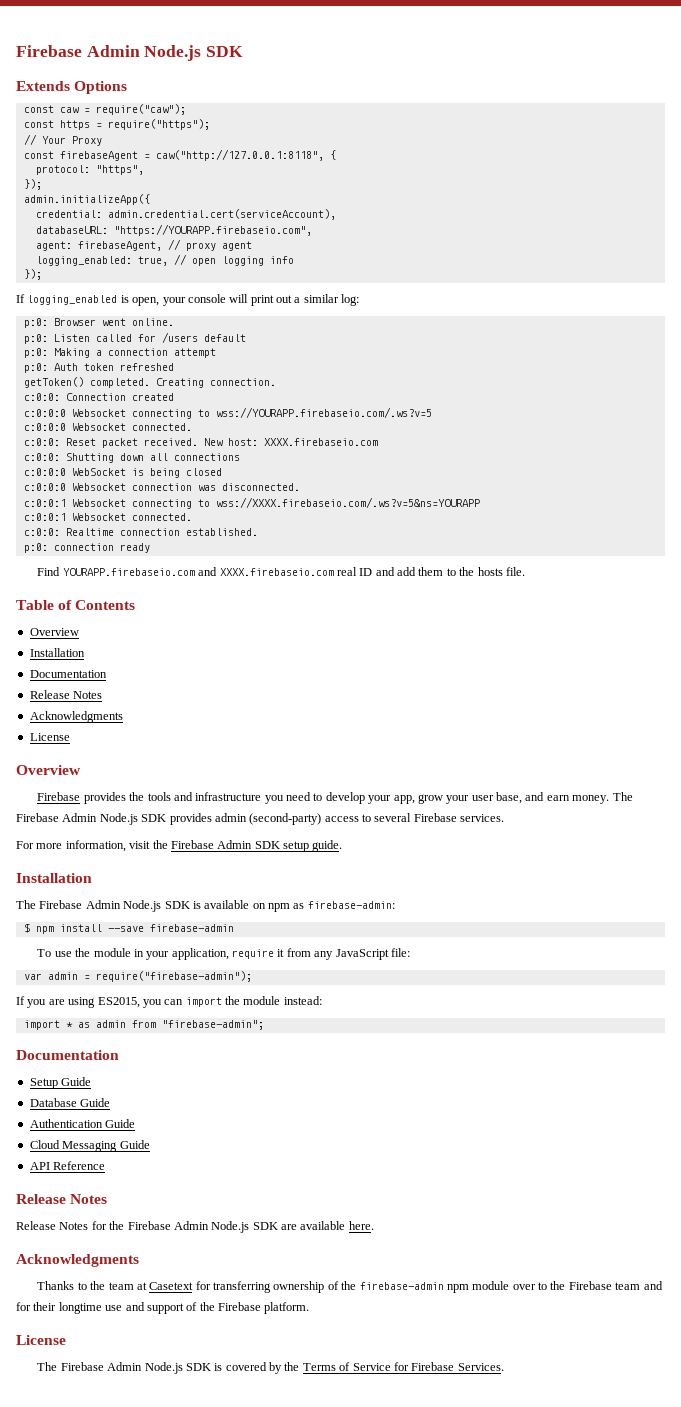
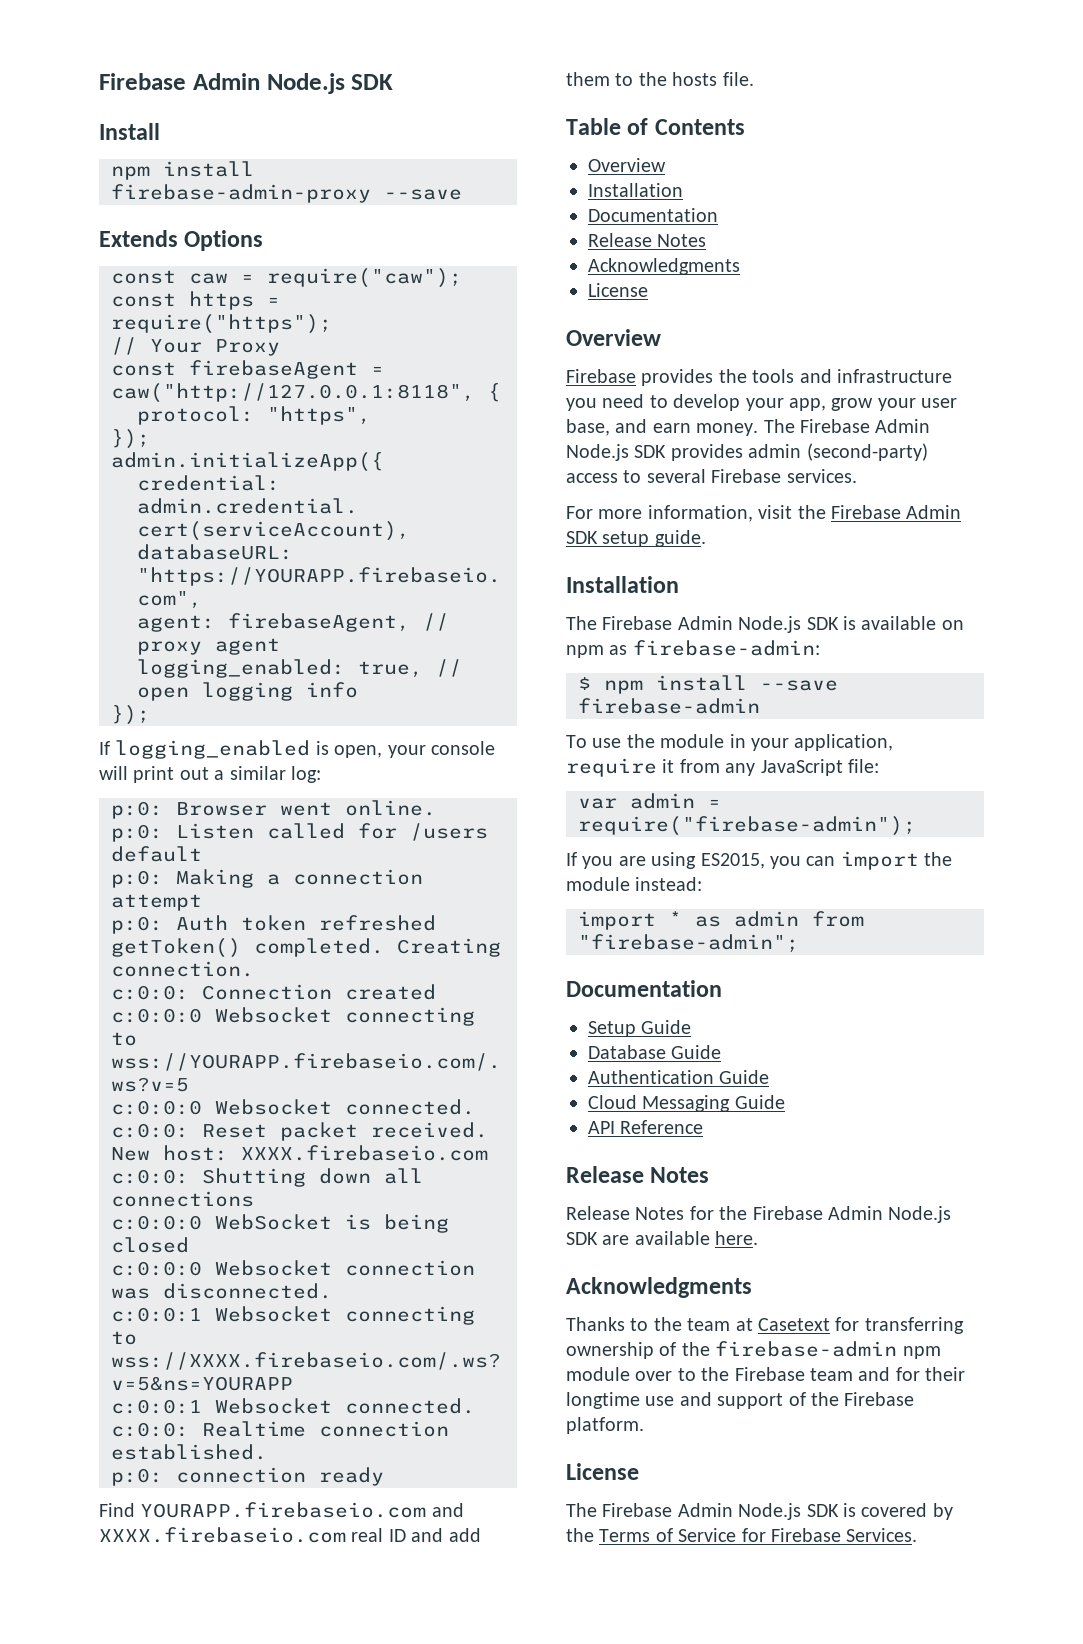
[16,45,244,61] Firebase Admin Node.js SDK -> [99,73,394,94] [99,123,160,140] [111,161,254,180] [111,184,462,203] Firebase Admin Node.js SDK // Install // npm install firebase-admin-proxy --save

